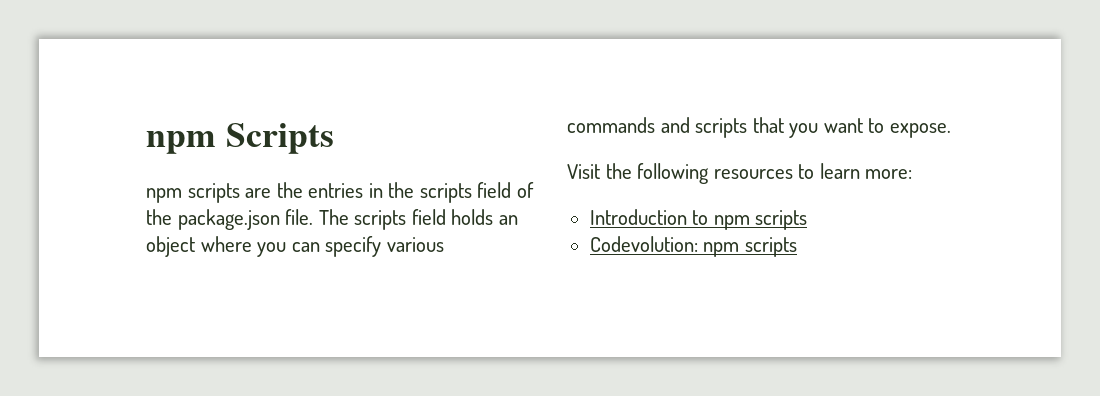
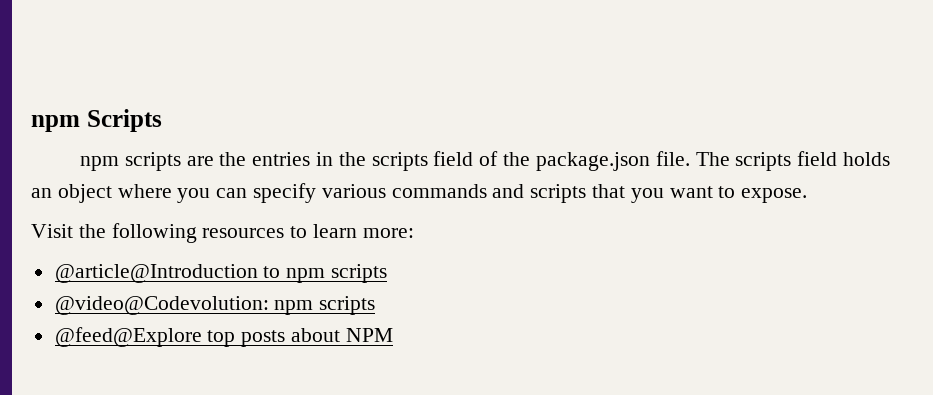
[589,209,687,225] Introduction -> [54,264,258,283] @article@Introduction
[589,236,797,257] Codevolution: npm scripts -> [54,296,376,315] [54,327,393,347] @video@Codevolution: npm scripts // @feed@Explore top posts about NPM

